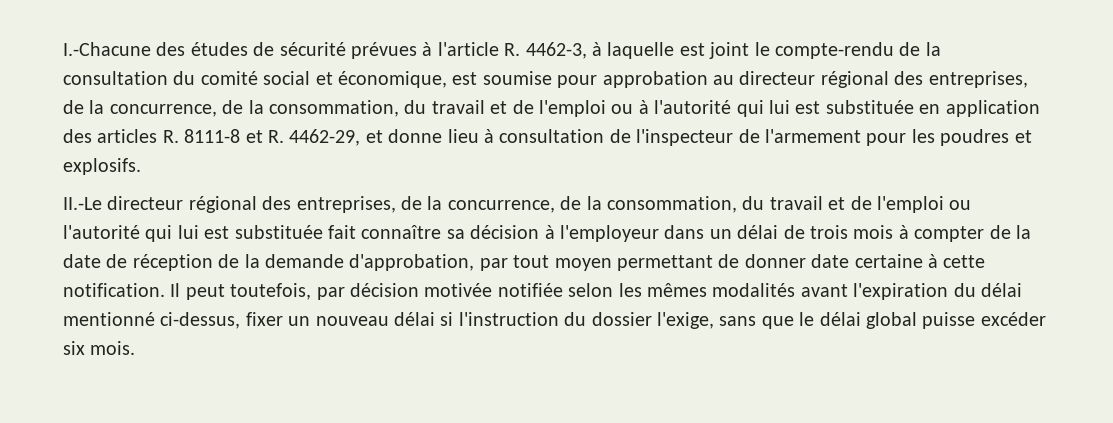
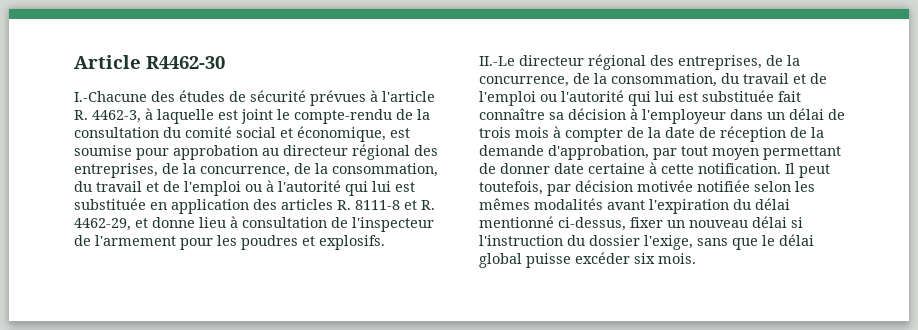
(63, 49) none -> [74,55,225,69] Article R4462-30 //

